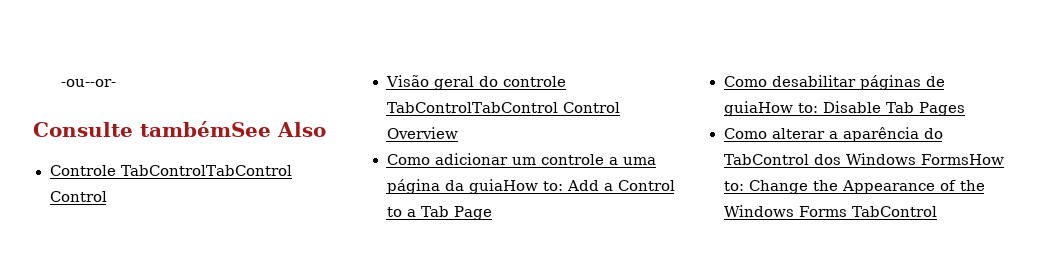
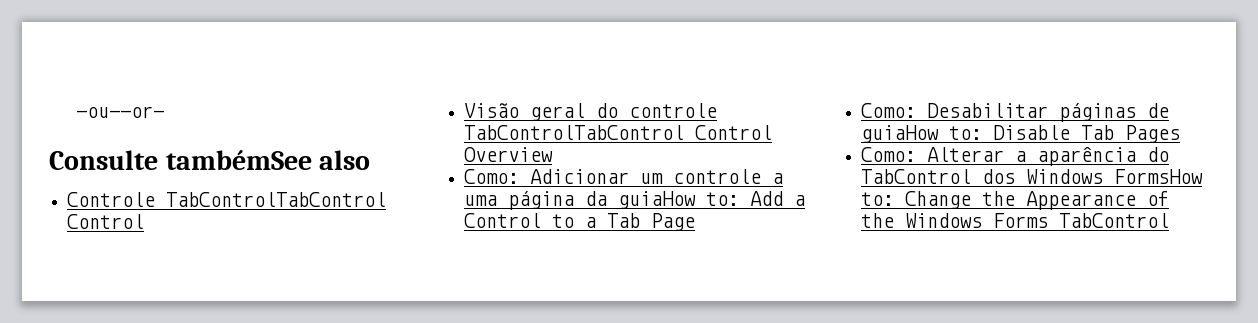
[277,122,326,137] Also -> [319,150,371,170] also
[386,153,508,165] Como adicionar -> [464,169,630,184] Como: Adicionar
[723,75,856,87] Como desabilitar -> [861,103,1049,118] Como: Desabilitar
[723,128,825,139] Como alterar -> [861,147,1005,162] Como: Alterar

